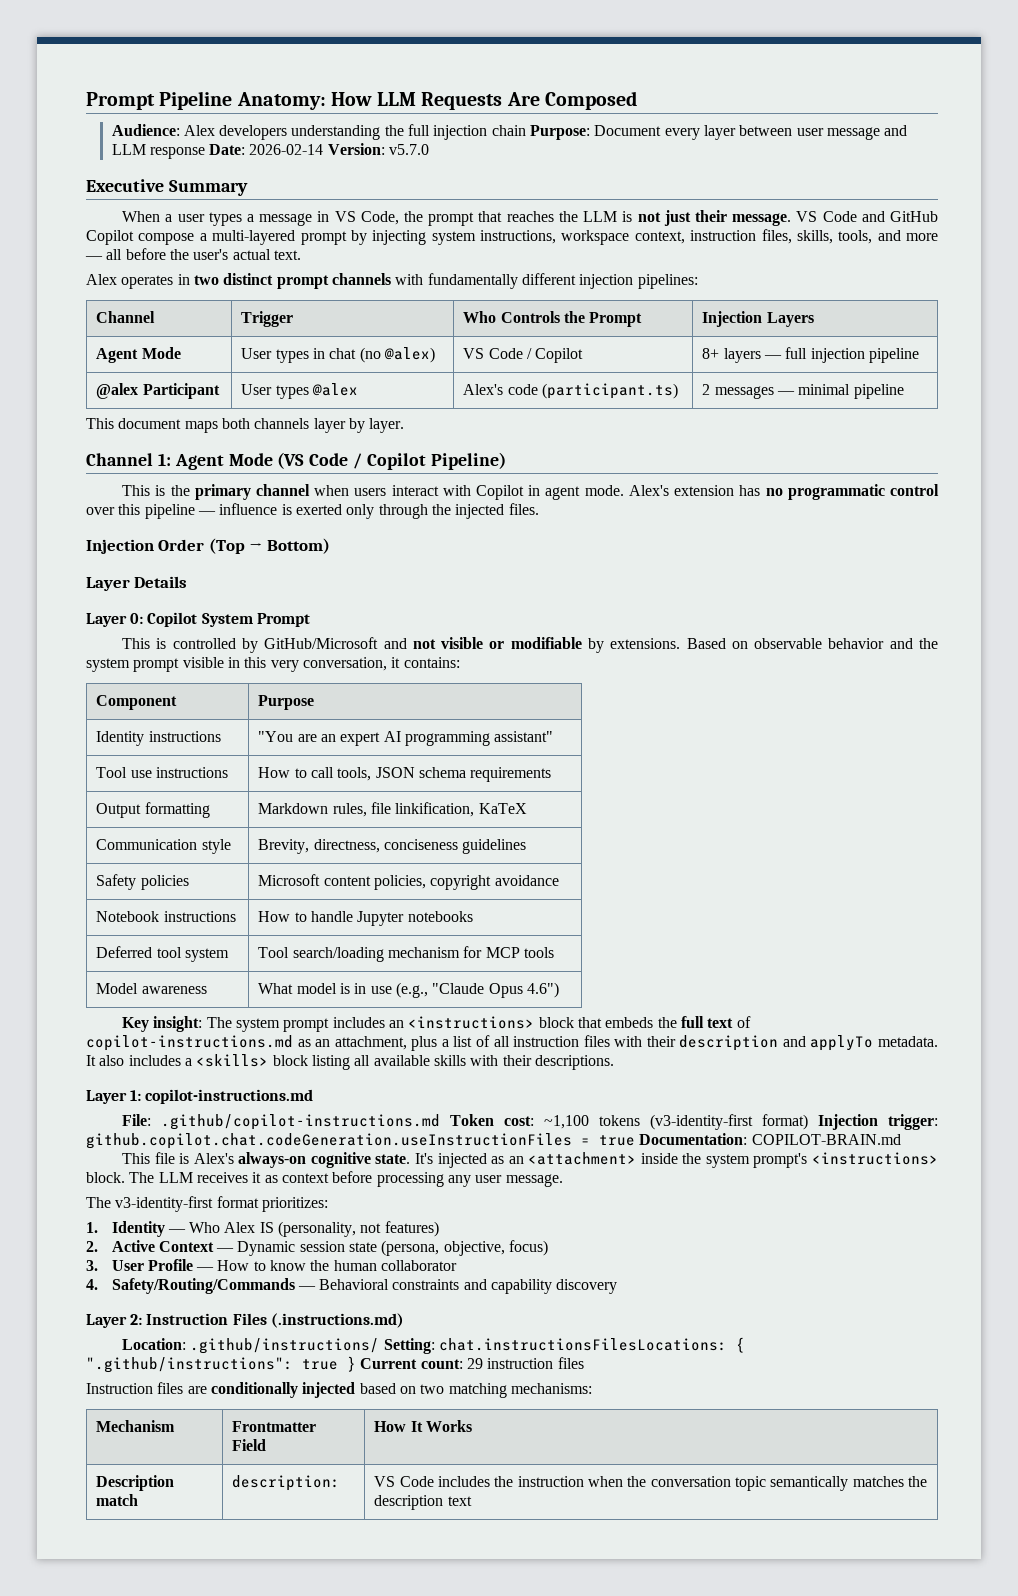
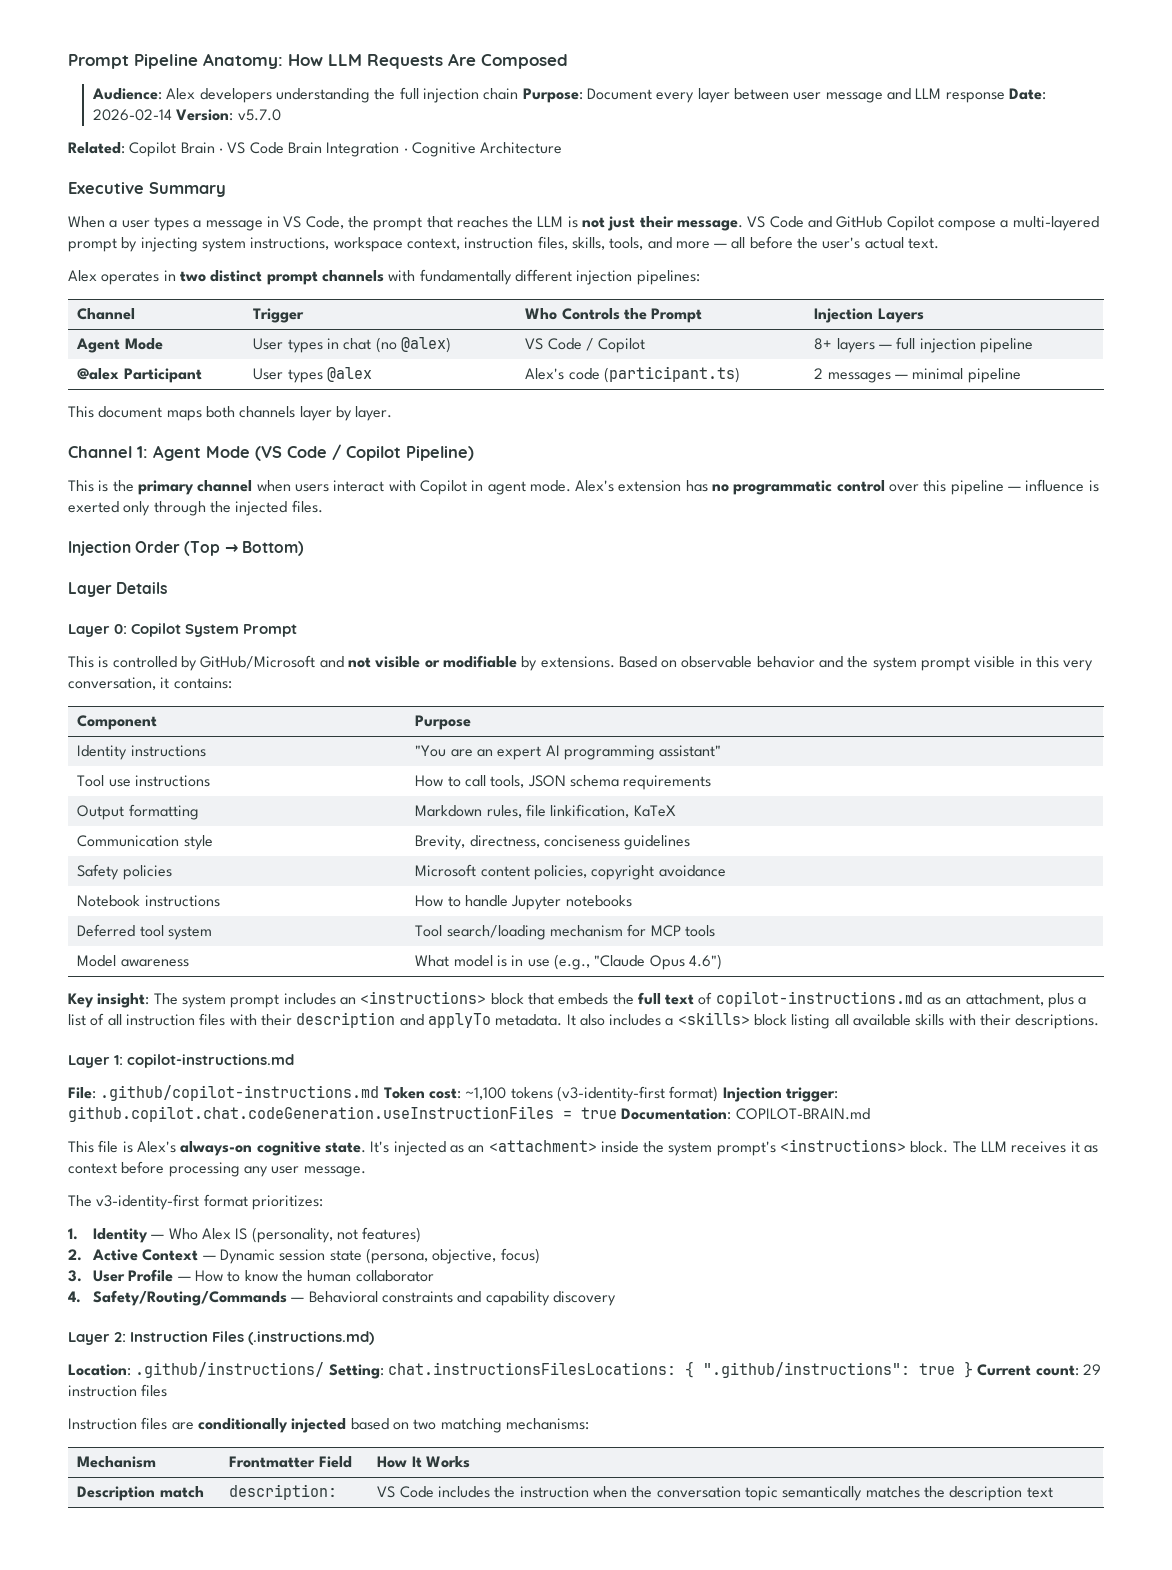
(430, 149) none -> [68,142,563,157] // Related: Copilot Brain · VS Code Brain Integration · Cognitive Architecture

